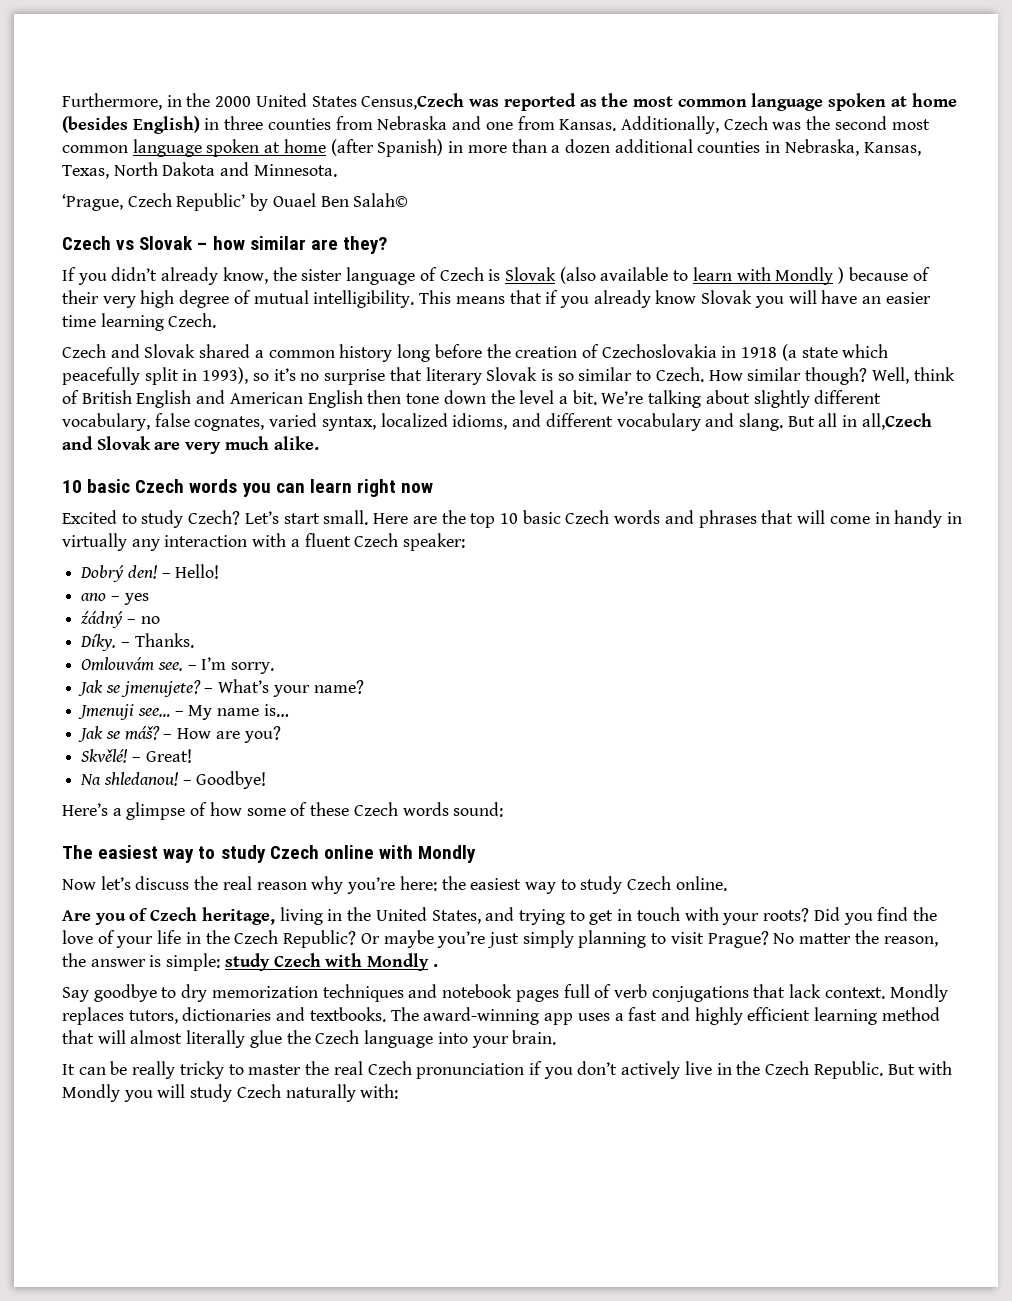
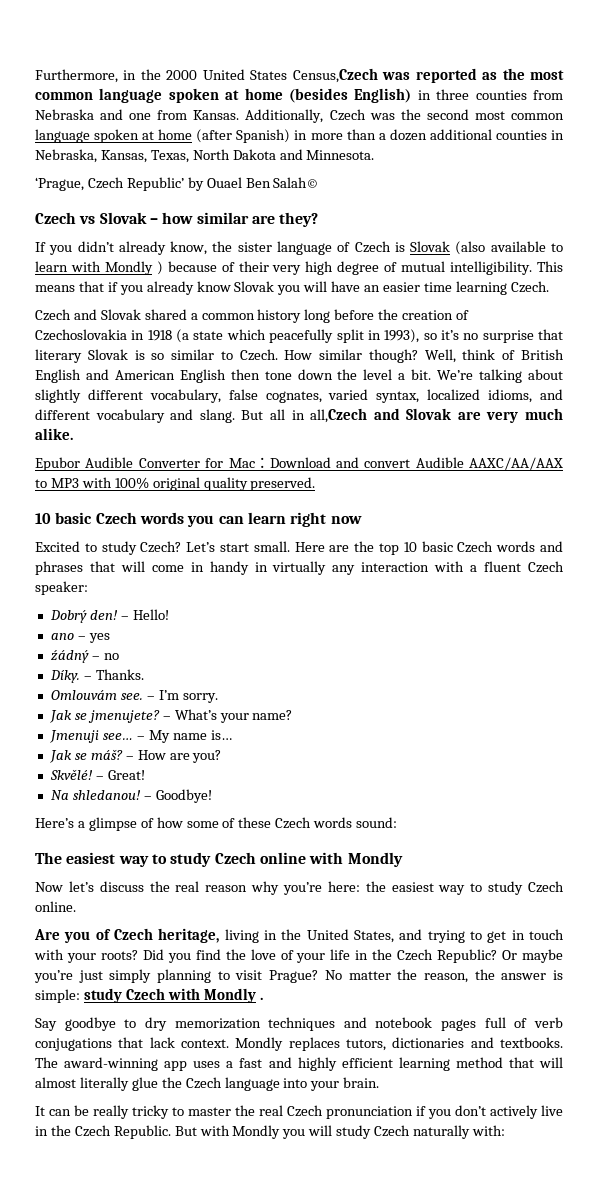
(319, 443) none -> [35,457,563,471] [35,477,316,491] // Epubor Audible Converter for Mac：Download and convert Audible AAXC/AA/AAX to MP3 with 100% original quality preserved.

